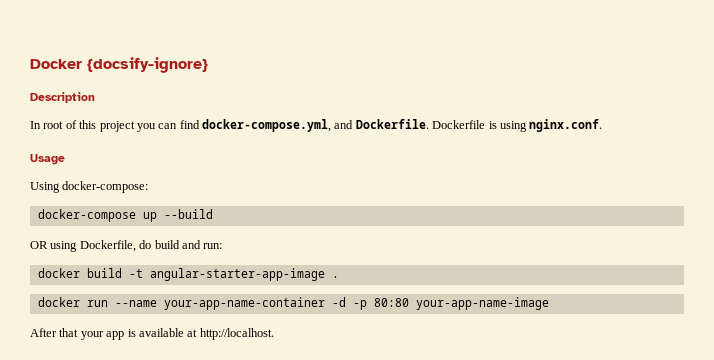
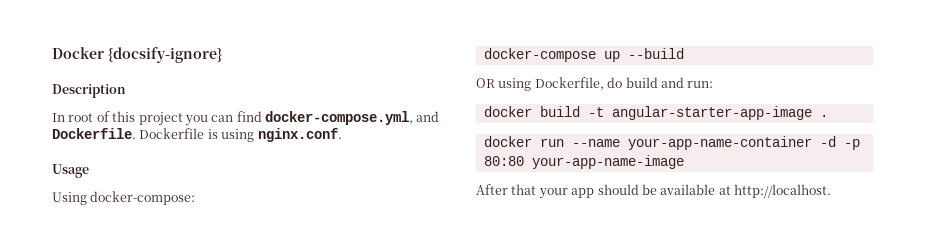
[127,329,136,337] is -> [597,184,657,195] should be

